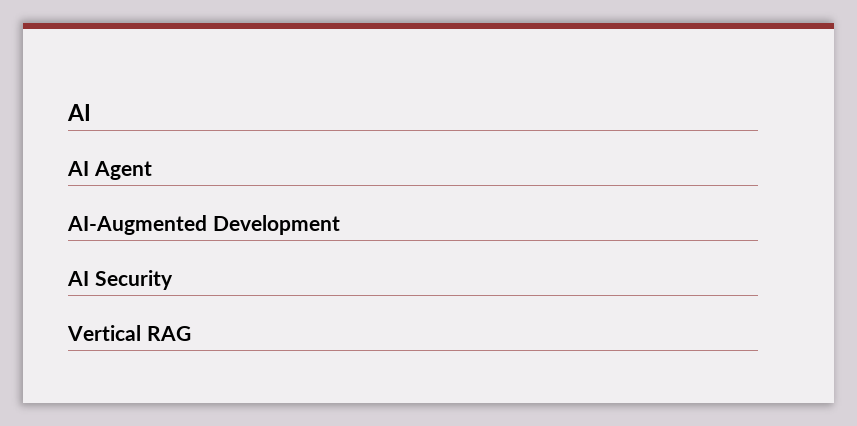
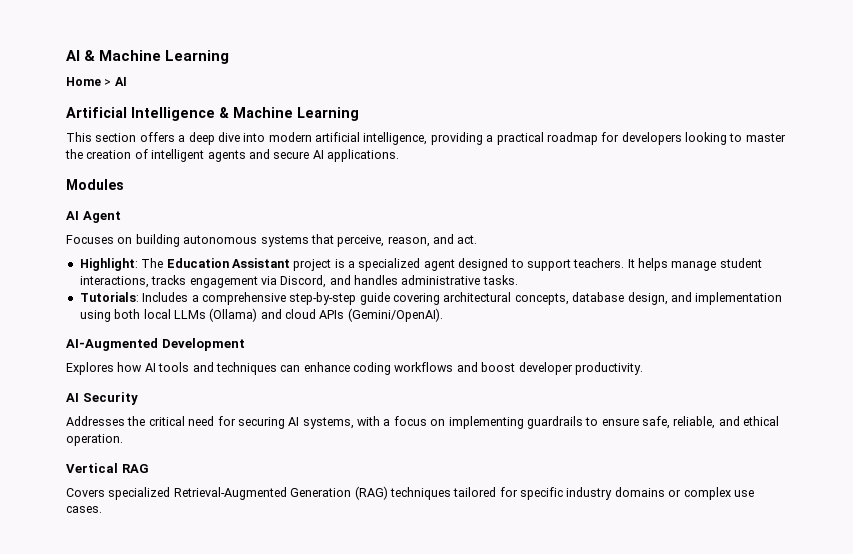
[67,104,91,121] [67,161,152,180] [67,215,340,235] [67,270,173,290] [67,325,191,341] AI // AI Agent // AI-Augmented Development // AI Security // Vertical RAG -> [66,50,230,64] [66,77,127,86] [66,107,359,121] [66,132,786,145] [65,149,399,162] [66,179,124,190] [66,211,121,223] [66,234,478,247] [79,258,762,271] [79,275,518,288] [79,292,783,305] [79,308,443,322] [66,338,245,351] [66,362,643,375] [66,392,138,405] [66,416,780,429] [66,434,123,446] [66,463,149,473] [66,486,754,500] [66,506,102,513] AI & Machine Learning // Home > AI // Artificial Intelligence & Machine Learning // This section offers a deep dive into modern artificial intelligence, providing a practical roadmap for developers looking to master the creation of intelligent agents and secure AI applications. // Modules // AI Agent // Focuses on building autonomous systems that perceive, reason, and act. // Highlight: The Education Assistant project is a specialized agent designed to support teachers. It helps manage student interactions, tracks engagement via Discord, and handles administrative tasks. // Tutorials: Includes a comprehensive step-by-step guide covering architectural concepts, database design, and implementation using both local LLMs (Ollama) and cloud APIs (Gemini/OpenAI). // AI-Augmented Development // Explores how AI tools and techniques can enhance coding workflows and boost developer productivity. // AI Security // Addresses the critical need for securing AI systems, with a focus on implementing guardrails to ensure safe, reliable, and ethical operation. // Vertical RAG // Covers specialized Retrieval-Augmented Generation (RAG) techniques tailored for specific industry domains or complex use cases.

